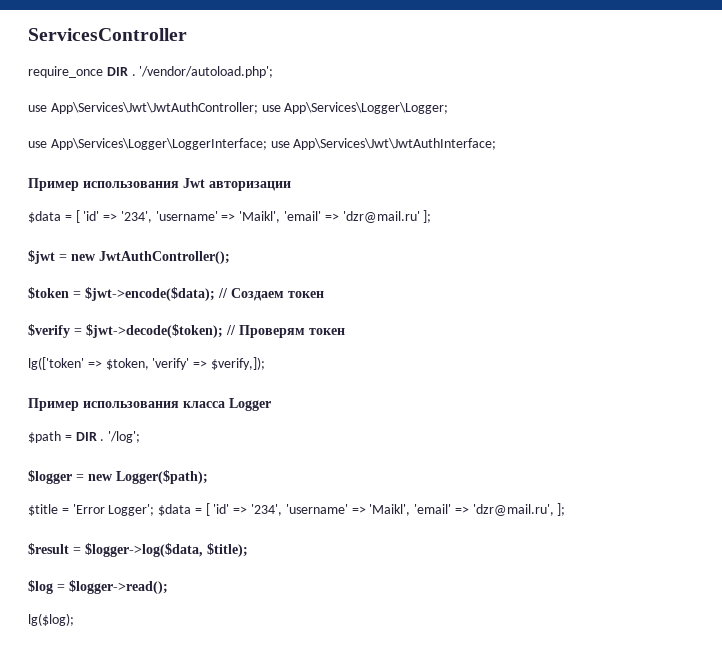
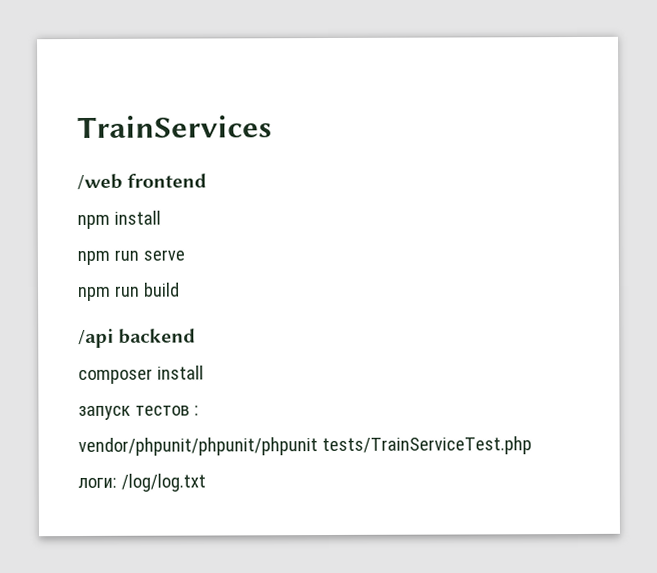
[28,28,187,41] [28,66,274,78] [28,102,449,114] [28,138,497,150] [28,178,291,191] [28,210,432,223] [28,250,230,264] [28,287,324,301] [28,324,345,338] [28,357,265,370] [28,398,271,411] [28,431,141,443] [28,470,208,484] [28,503,566,516] [28,543,248,557] [28,580,168,594] [28,613,74,626] ServicesController // require_once DIR . '/vendor/autoload.php'; // use App\Services\Jwt\JwtAuthController; use App\Services\Logger\Logger; // use App\Services\Logger\LoggerInterface; use App\Services\Jwt\JwtAuthInterface; // Пример использования Jwt авторизации // $data = [ 'id' => '234', 'username' => 'Maikl', 'email' => 'dzr@mail.ru' ]; // $jwt = new JwtAuthController(); // $token = $jwt->encode($data); // Создаем токен // $verify = $jwt->decode($token); // Проверям токен // lg(['token' => $token, 'verify' => $verify,]); // Пример использования класса Logger // $path = DIR . '/log'; // $logger = new Logger($path); // $title = 'Error Logger'; $data = [ 'id' => '234', 'username' => 'Maikl', 'email' => 'dzr@mail.ru', ]; // $result = $logger->log($data, $title); // $log = $logger->read(); // lg($log); -> [77,115,272,139] [77,173,208,191] [77,210,161,230] [77,249,185,266] [78,282,180,302] [78,328,197,349] [78,365,204,385] [78,405,199,421] [78,436,532,457] [78,473,206,492] TrainServices // /web frontend // npm install // npm run serve // npm run build // /api backend // composer install // запуск тестов : // vendor/phpunit/phpunit/phpunit tests/TrainServiceTest.php // логи: /log/log.txt

